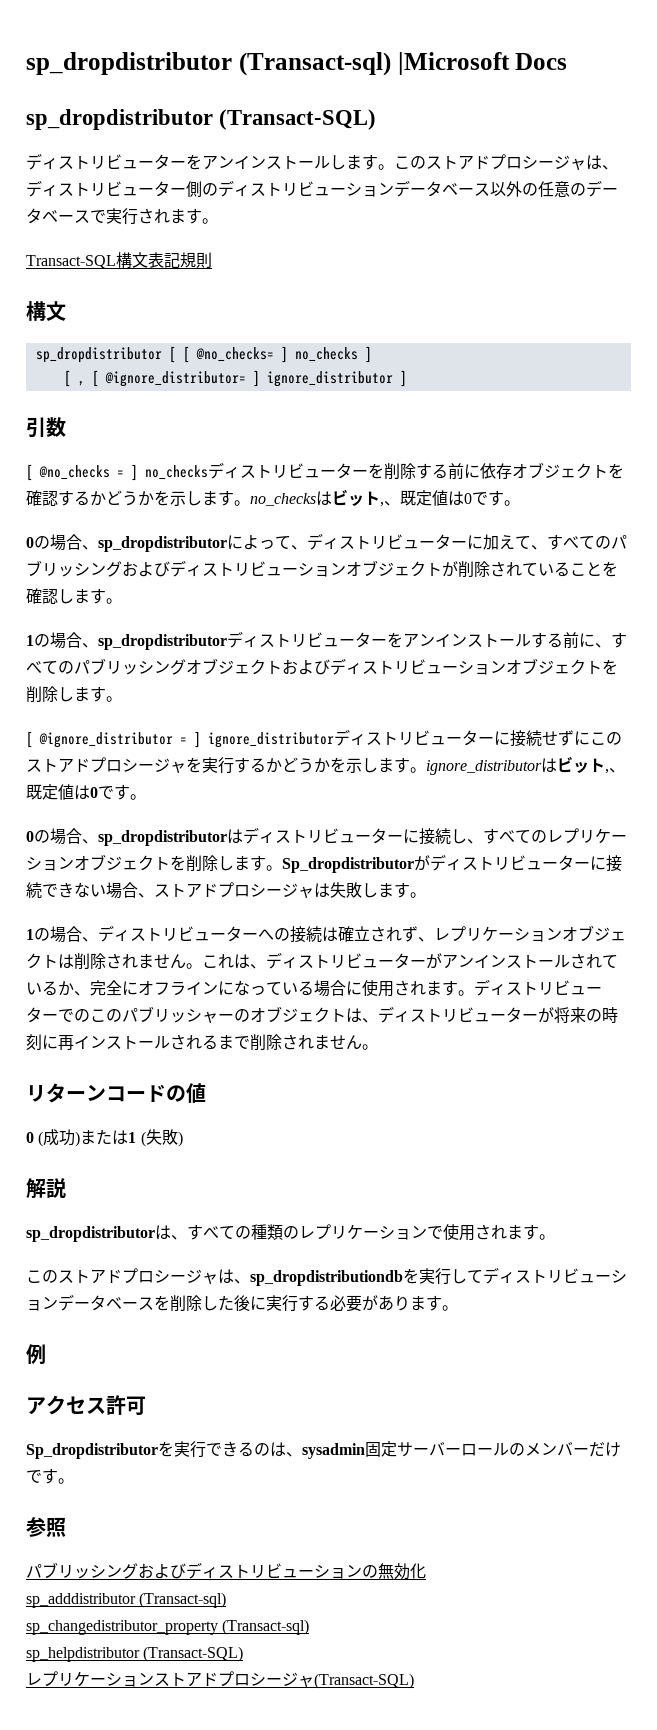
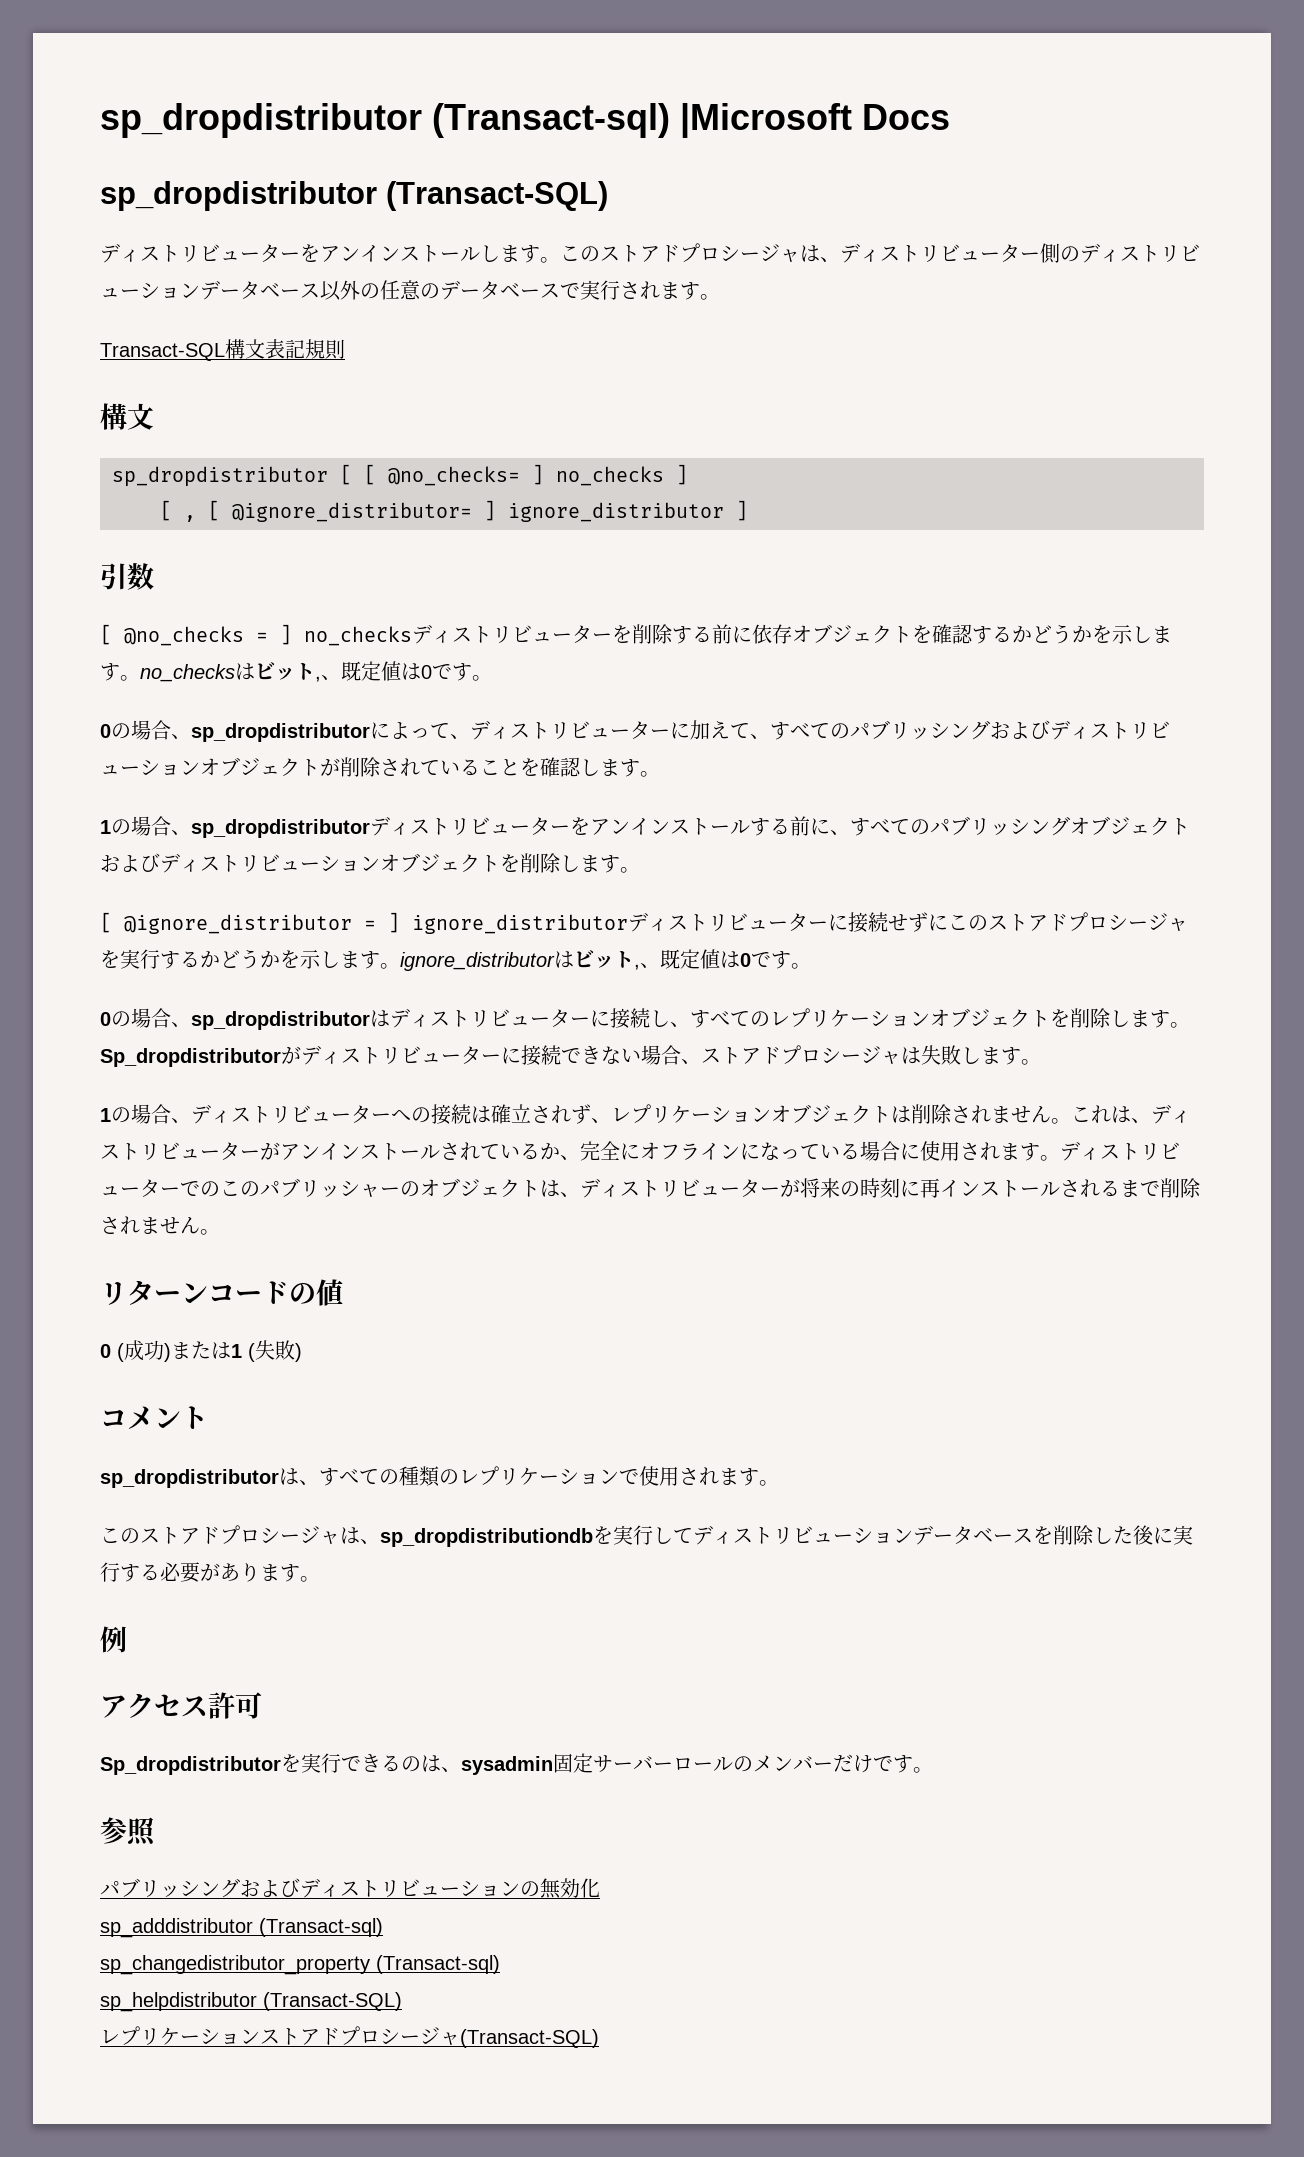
[26,1178,66,1199] 解説 -> [100,1406,208,1429] コメント

